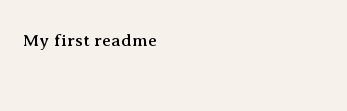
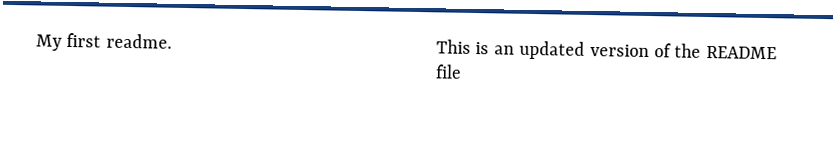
[94,34,158,46] readme -> [105,33,172,49] [436,39,777,60] [435,64,462,79] readme. // This is an updated version of the README file

